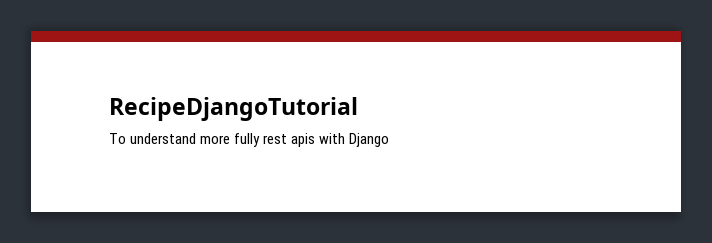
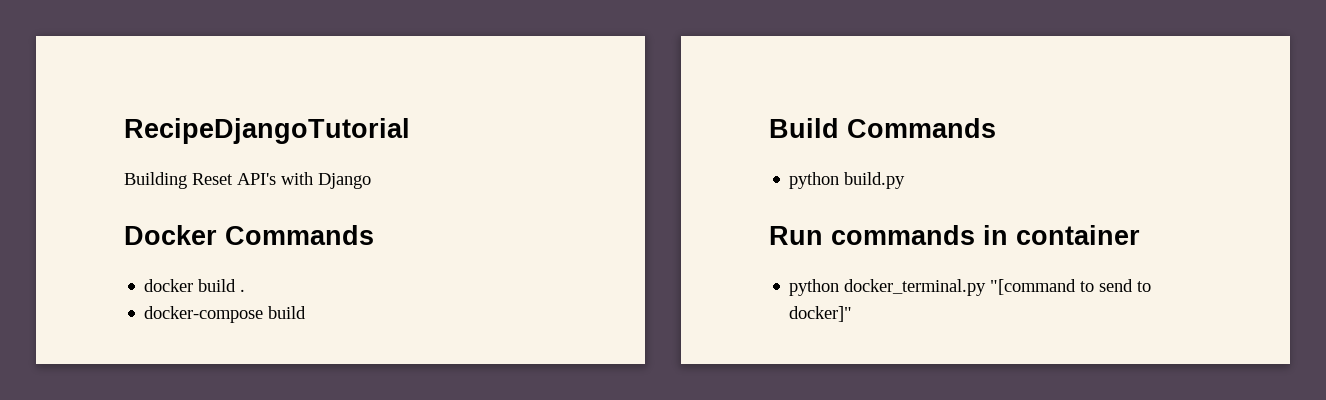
[109,133,390,147] To understand more fully rest apis with Django -> [124,172,371,189] [124,225,374,245] [144,279,246,292] [144,306,307,323] [769,118,996,138] [789,172,906,189] [769,225,1140,245] [789,279,1152,296] [789,306,853,322] Building Reset API's with Django // Docker Commands // docker build . // docker-compose build // Build Commands // python build.py // Run commands in container // python docker_terminal.py "[command to send to docker]"

